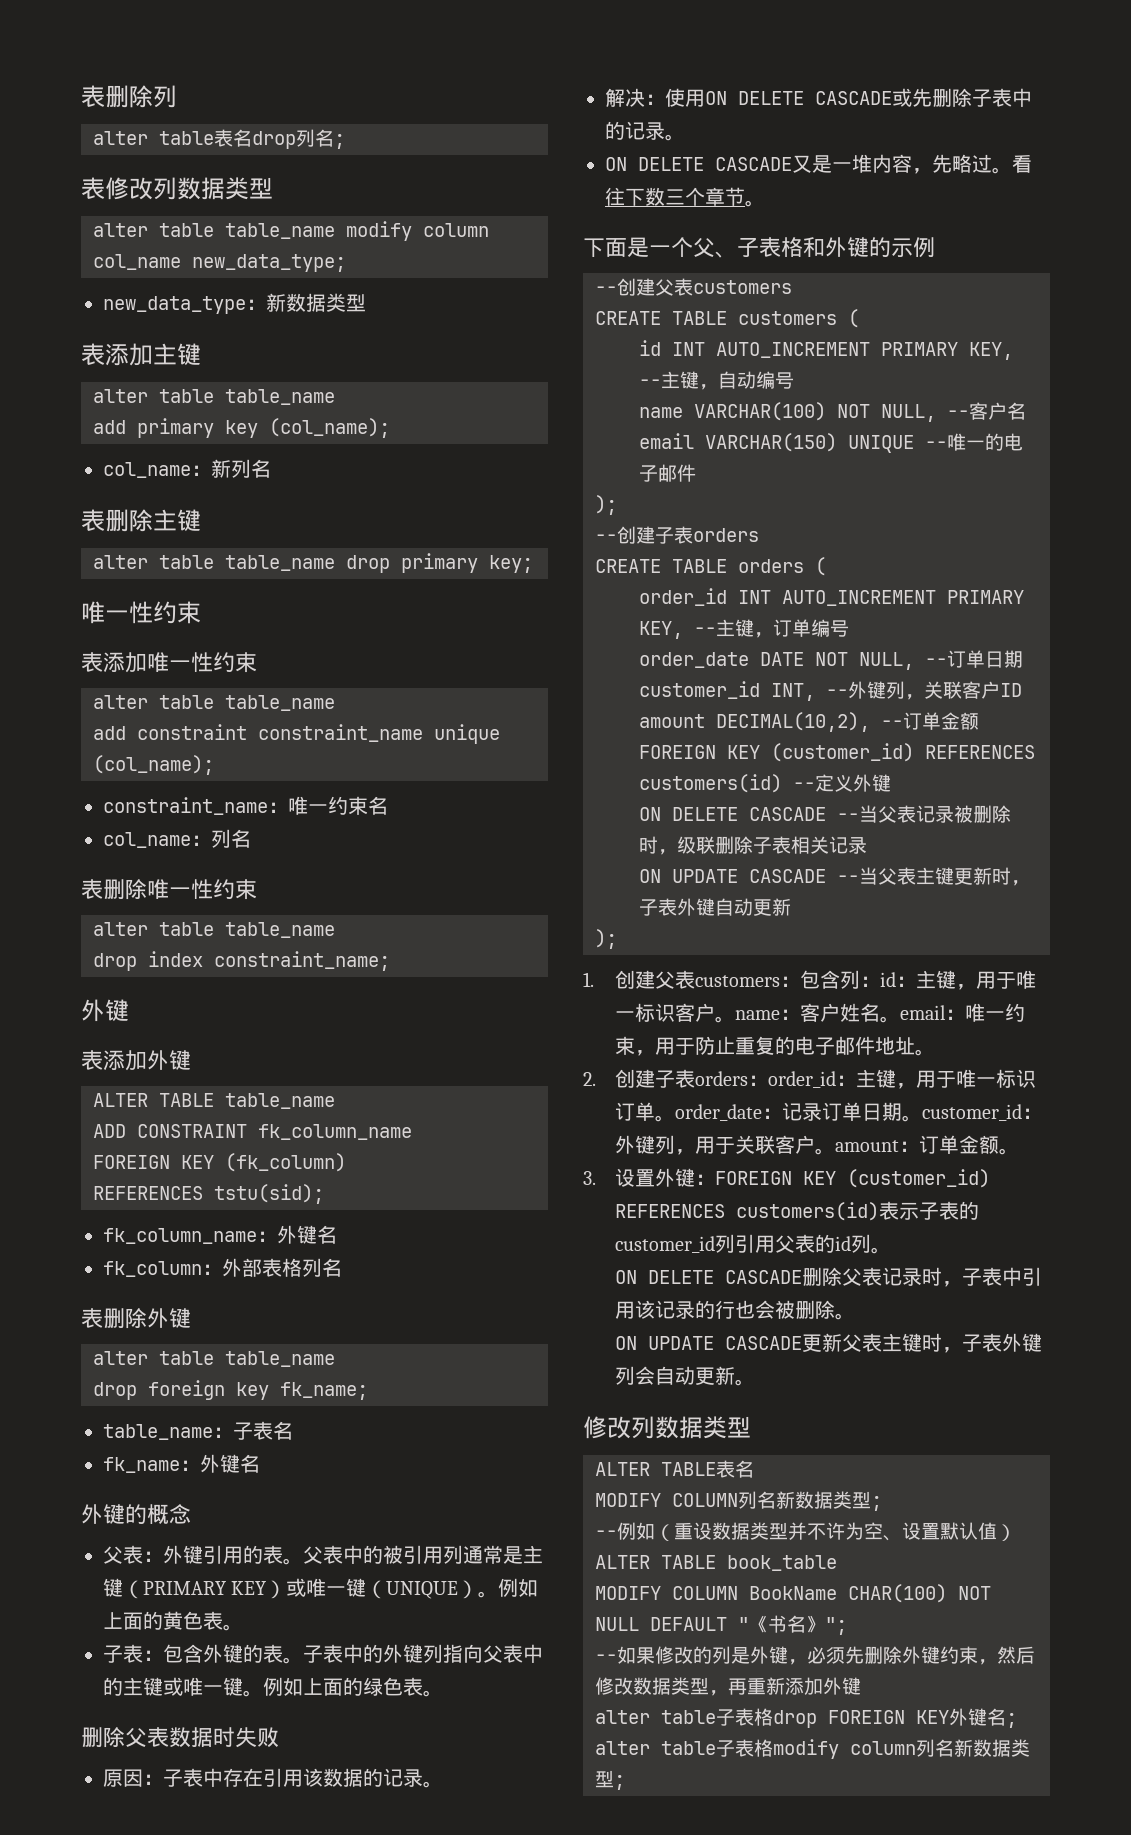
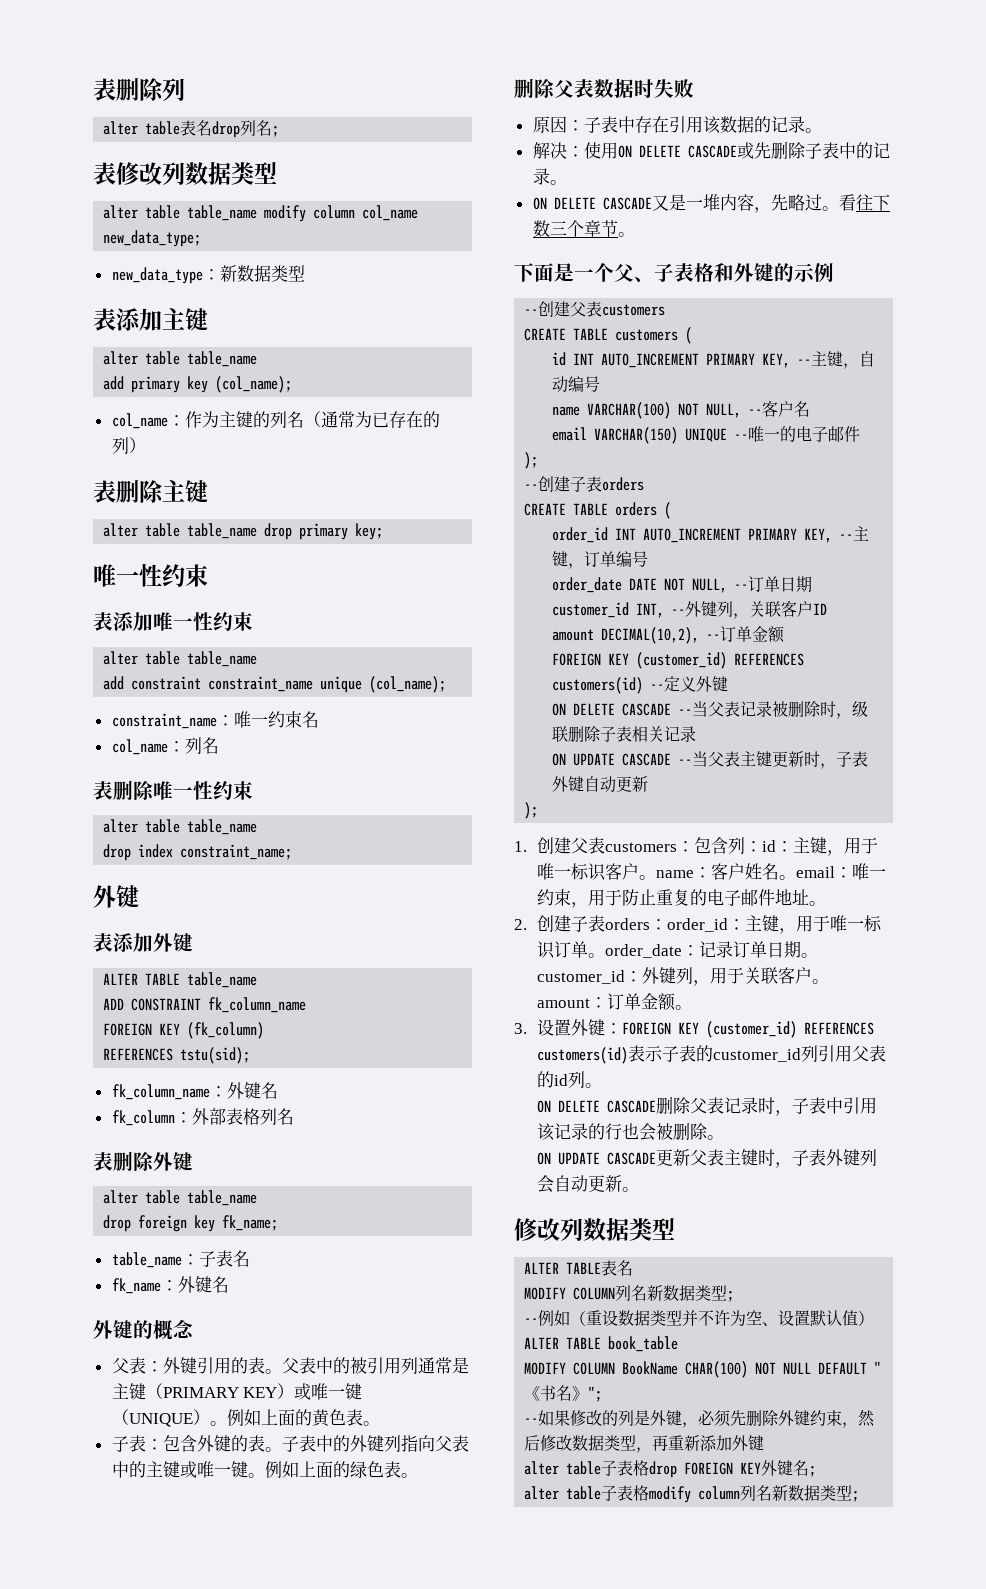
[211,459,271,478] 新列名 -> [184,411,440,428] [111,437,146,454] 作为主键的列名（通常为已存在的列）

